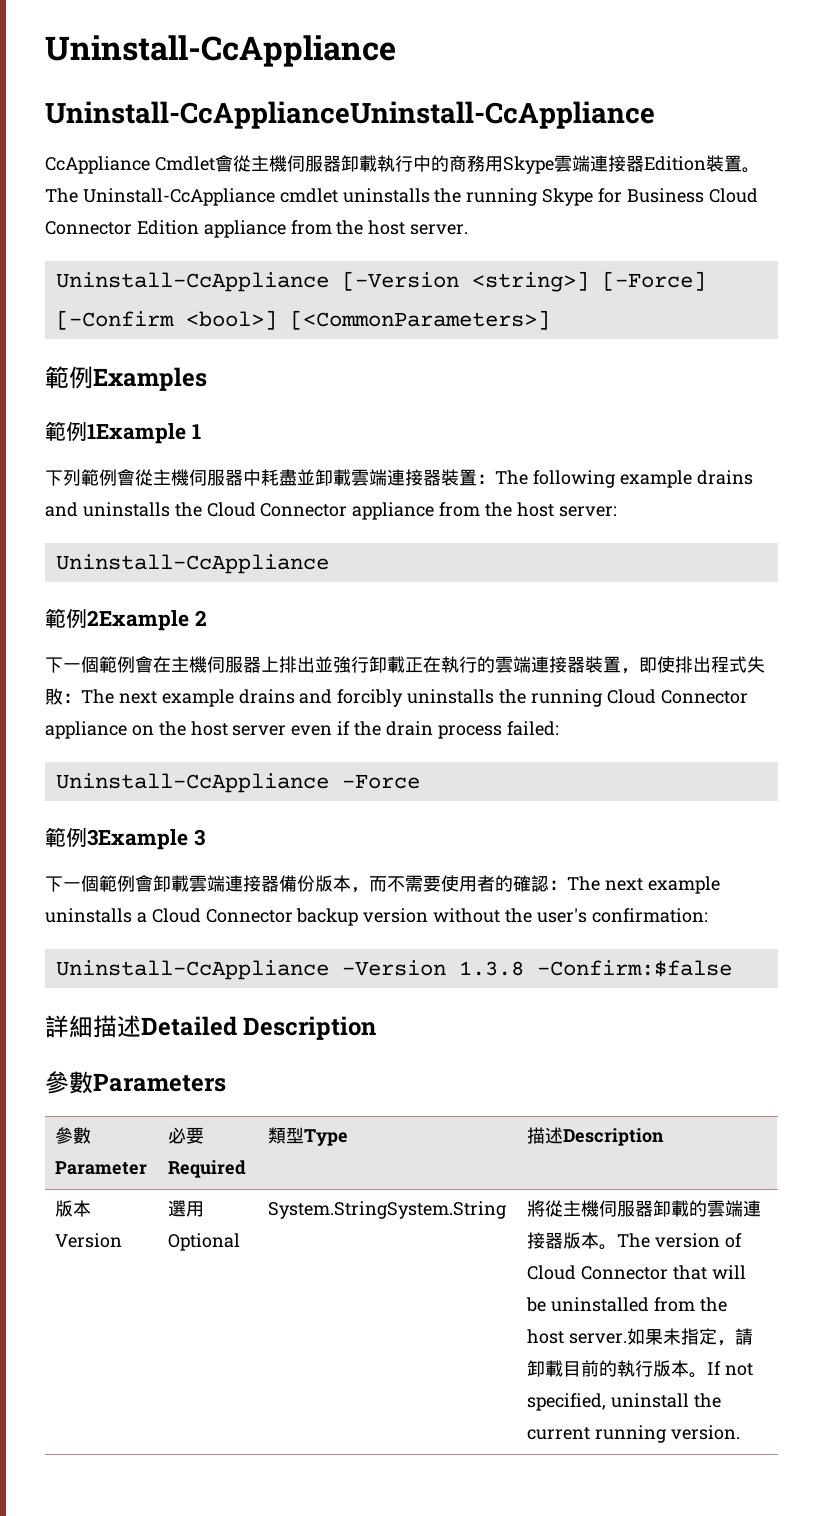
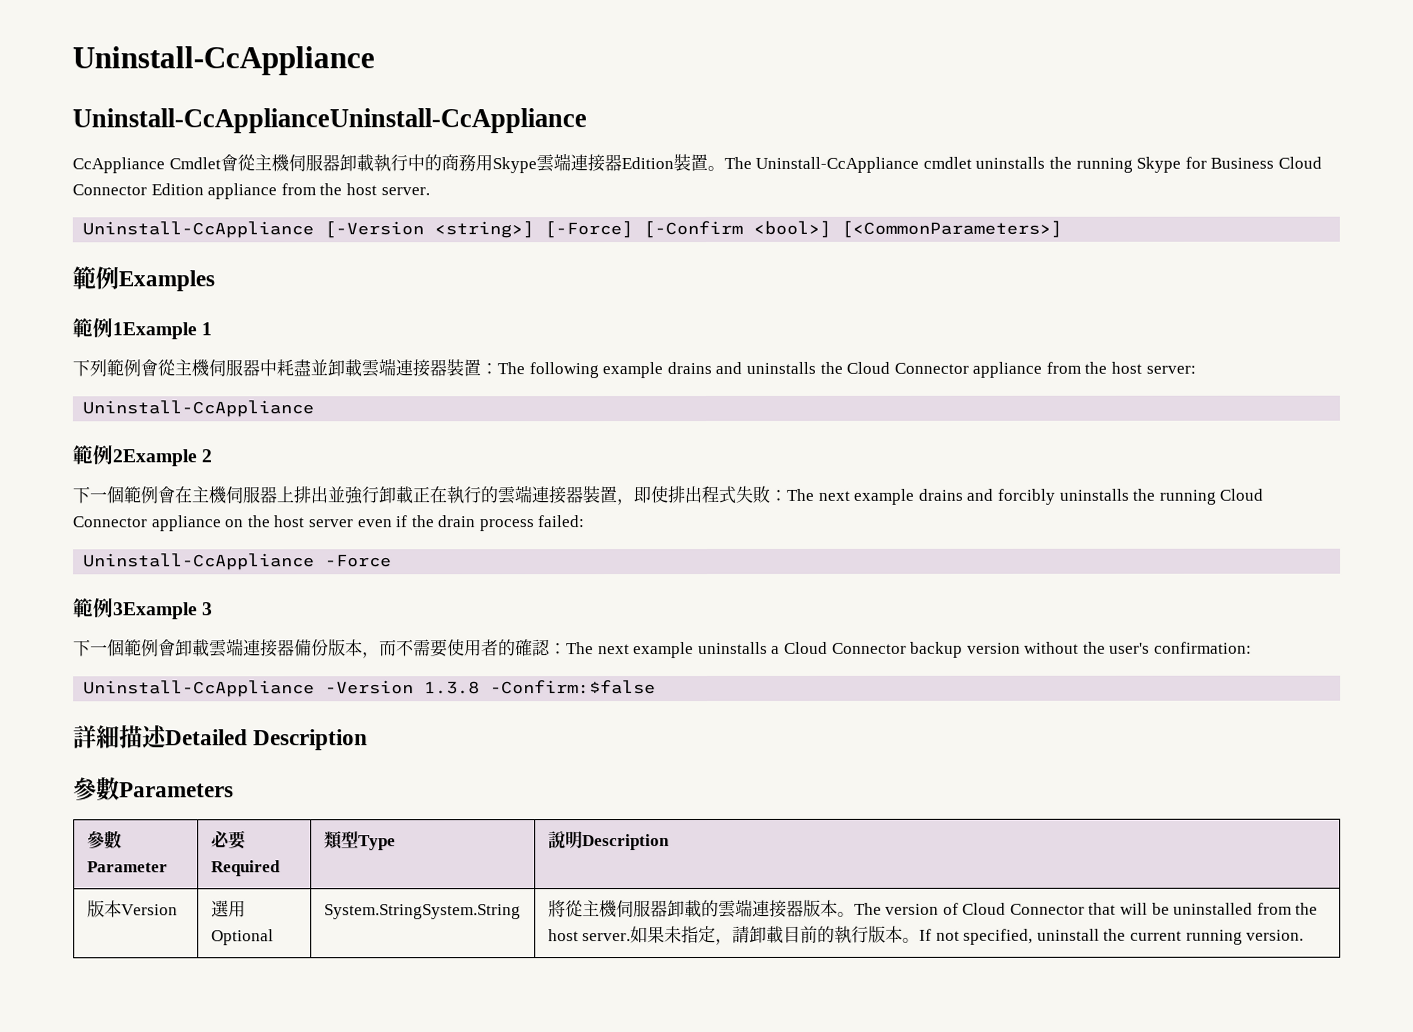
[527,1127,564,1144] 描述 -> [547,830,583,850] 說明

